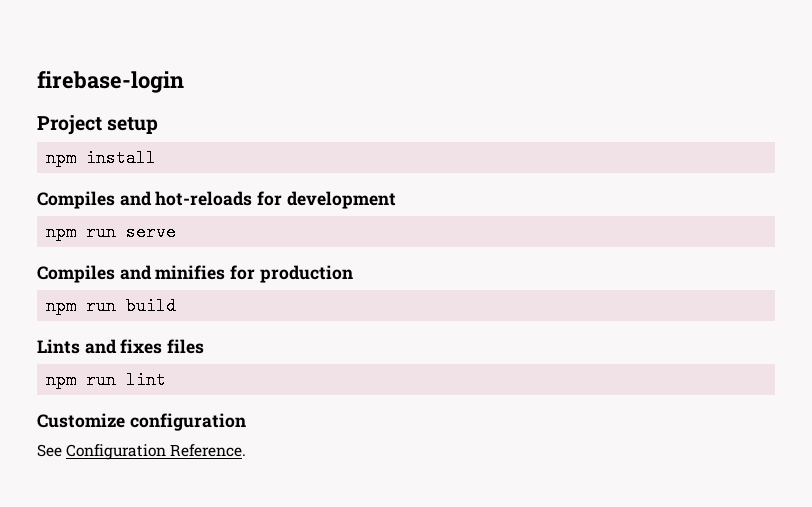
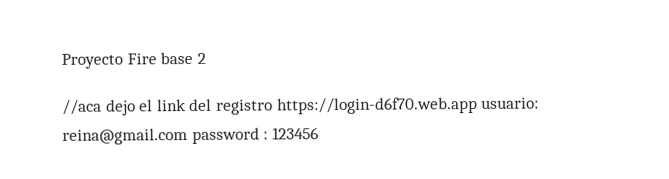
[37,71,184,93] [37,115,159,135] [46,149,157,167] [37,191,396,209] [46,223,177,241] [37,265,353,283] [46,297,177,315] [37,339,205,354] [46,371,167,389] [37,413,246,431] [37,444,247,460] firebase-login // Project setup // npm install // Compiles and hot-reloads for development // npm run serve // Compiles and minifies for production // npm run build // Lints and fixes files // npm run lint // Customize configuration // See Configuration Reference. -> [61,51,206,69] [62,97,540,116] [62,127,319,145] Proyecto Fire base 2 // //aca dejo el link del registro https://login-d6f70.web.app usuario: reina@gmail.com password : 123456

